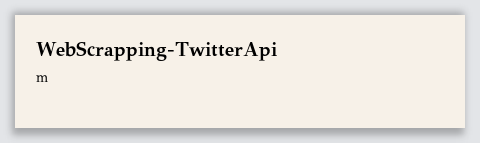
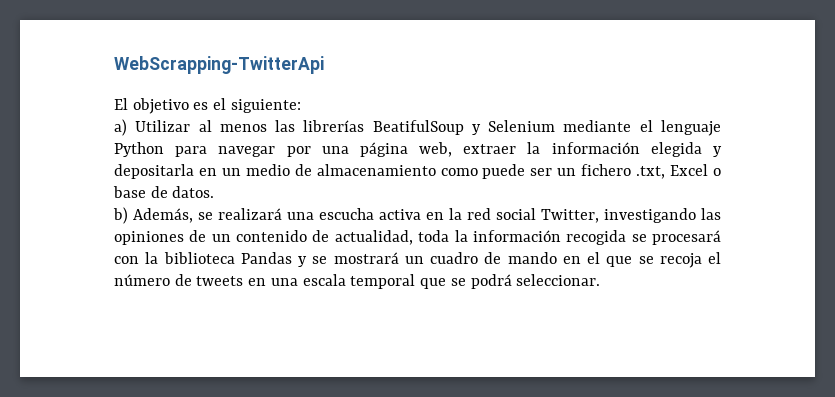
[36,75,48,82] m -> [114,98,301,114] [114,119,721,136] [114,142,722,157] [114,164,721,179] [113,186,215,198] [113,207,721,224] [114,230,721,245] [114,252,721,268] [114,274,601,289] El objetivo es el siguiente: // a) Utilizar al menos las librerías BeatifulSoup y Selenium mediante el lenguaje Python para navegar por una página web, extraer la información elegida y depositarla en un medio de almacenamiento como puede ser un fichero .txt, Excel o base de datos. // b) Además, se realizará una escucha activa en la red social Twitter, investigando las opiniones de un contenido de actualidad, toda la información recogida se procesará con la biblioteca Pandas y se mostrará un cuadro de mando en el que se recoja el número de tweets en una escala temporal que se podrá seleccionar.

